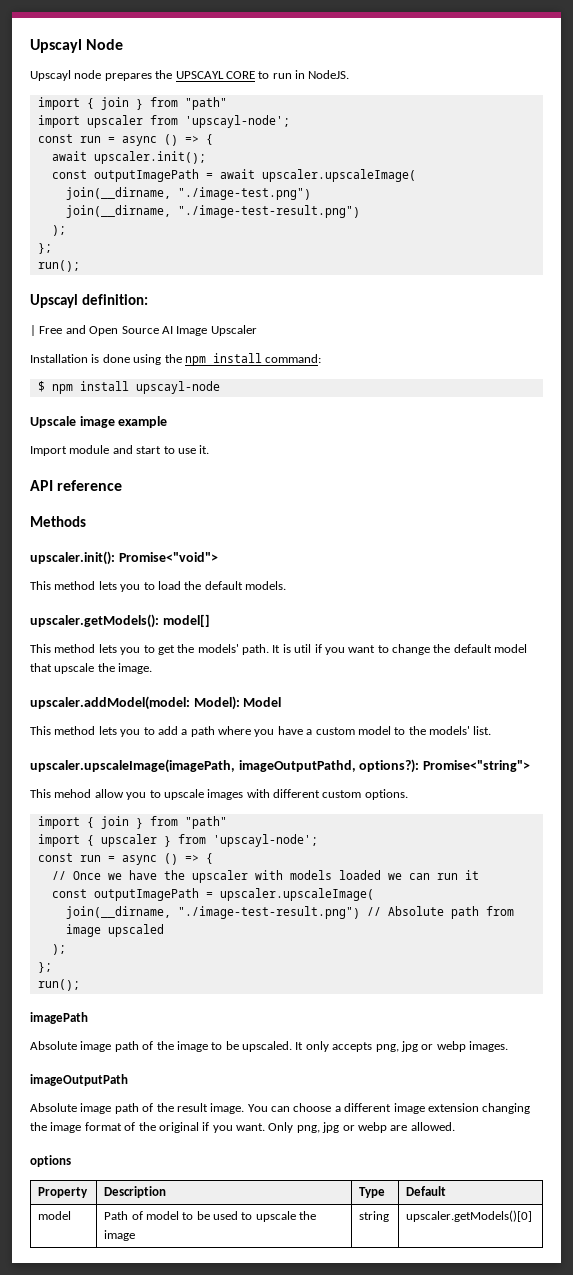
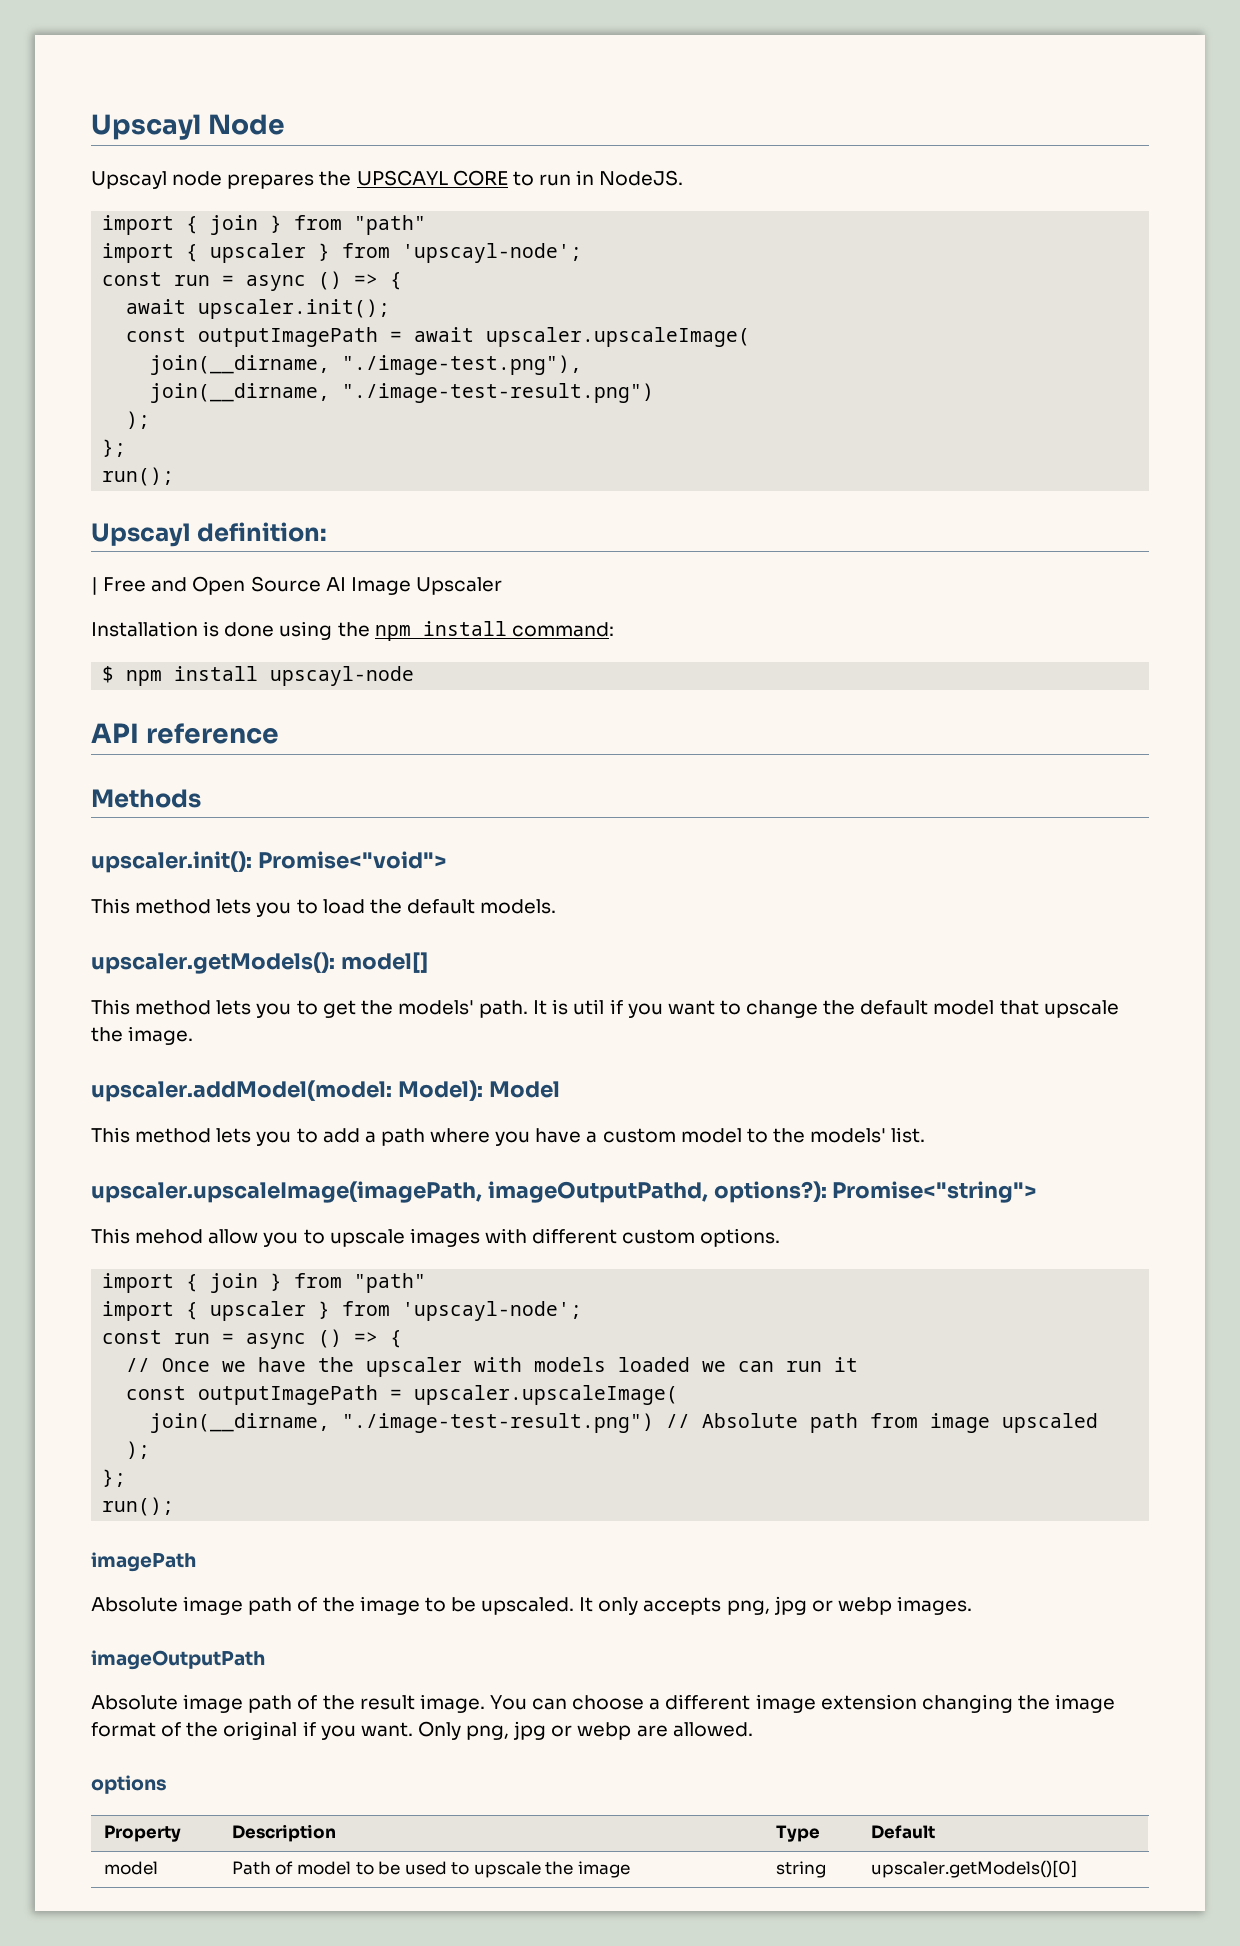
[86,115,143,128] upscaler -> [186,243,331,263] { upscaler }
[177,187,311,200] "./image-test.png") -> [342,355,583,375] "./image-test.png"),
[30,416,168,428] [30,445,210,456] // Upscale image example // Import module and start to use it. -> (415, 676) none

